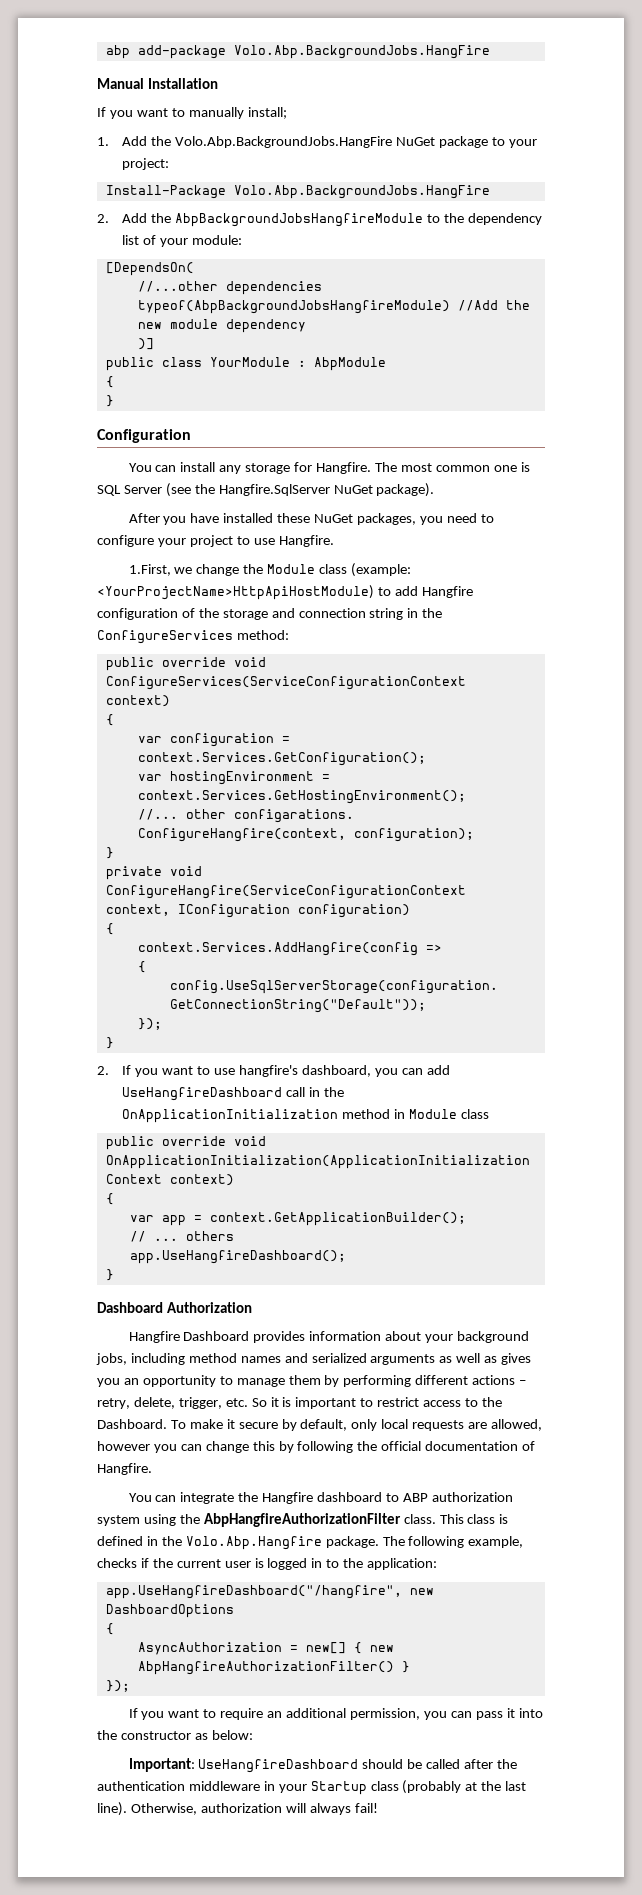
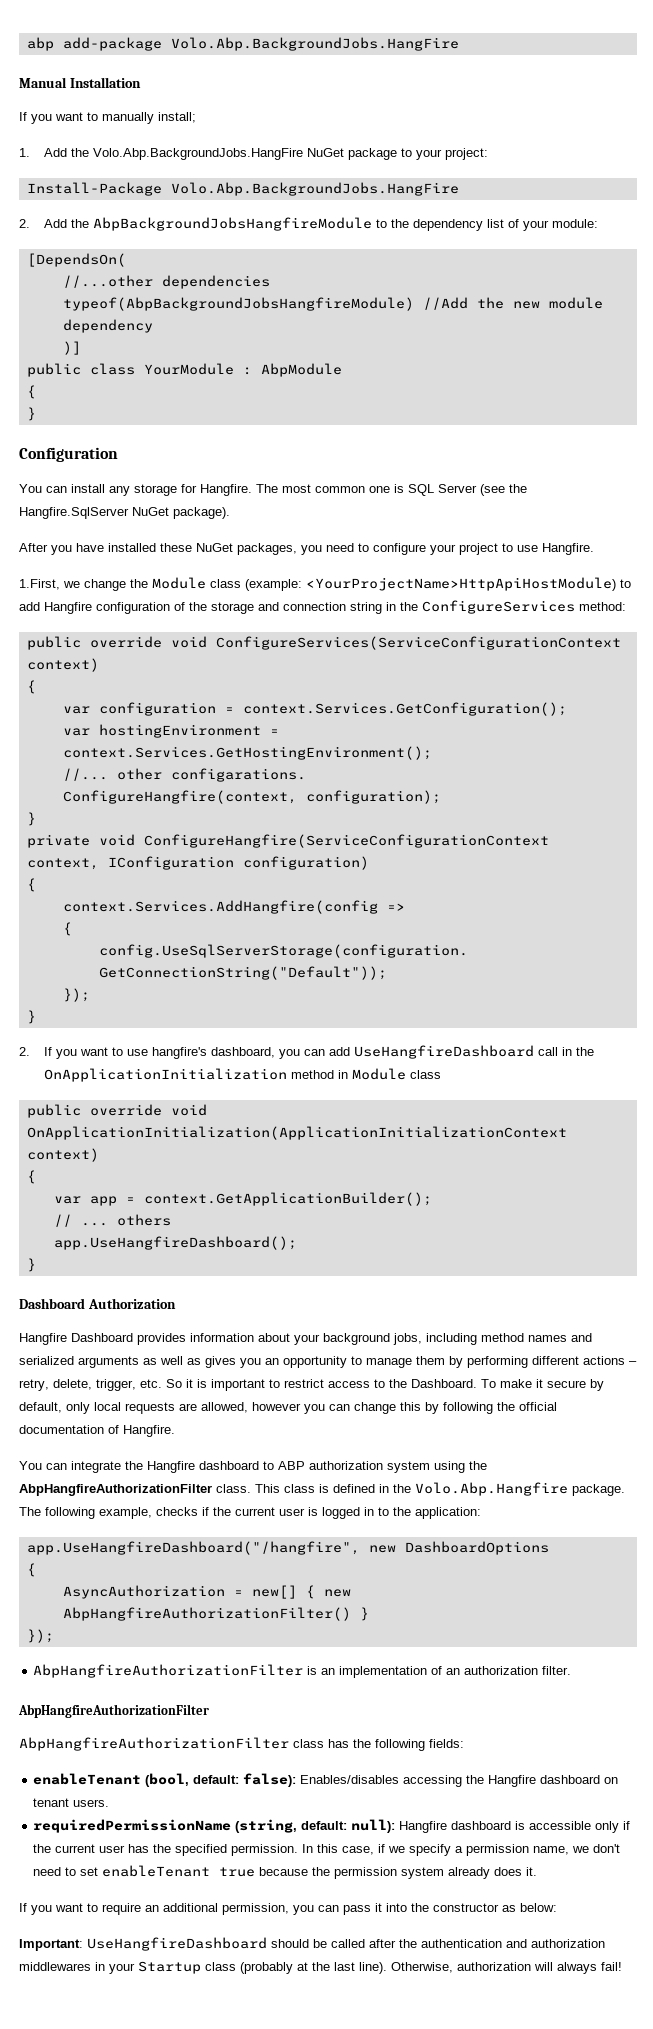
(130, 1686) none -> [33,1664,572,1678] [18,1704,209,1718] [19,1737,464,1751] [33,1773,619,1787] [33,1798,110,1807] [33,1819,631,1833] [33,1844,621,1856] [33,1865,538,1879] // AbpHangfireAuthorizationFilter is an implementation of an authorization filter. // AbpHangfireAuthorizationFilter // AbpHangfireAuthorizationFilter class has the following fields: // enableTenant (bool, default: false): Enables/disables accessing the Hangfire dashboard on tenant users. // requiredPermissionName (string, default: null): Hangfire dashboard is accessible only if the current user has the specified permission. In this case, if we specify a permission name, we don't need to set enableTenant true because the permission system already does it.
[188,1781,260,1791] middleware -> [506,1939,605,1948] [19,1962,91,1971] and authorization middlewares

